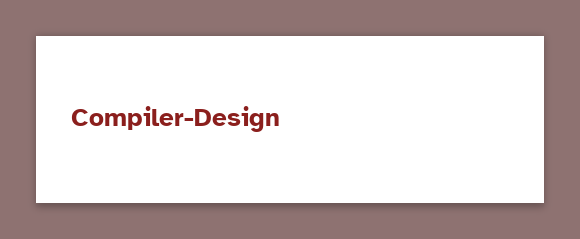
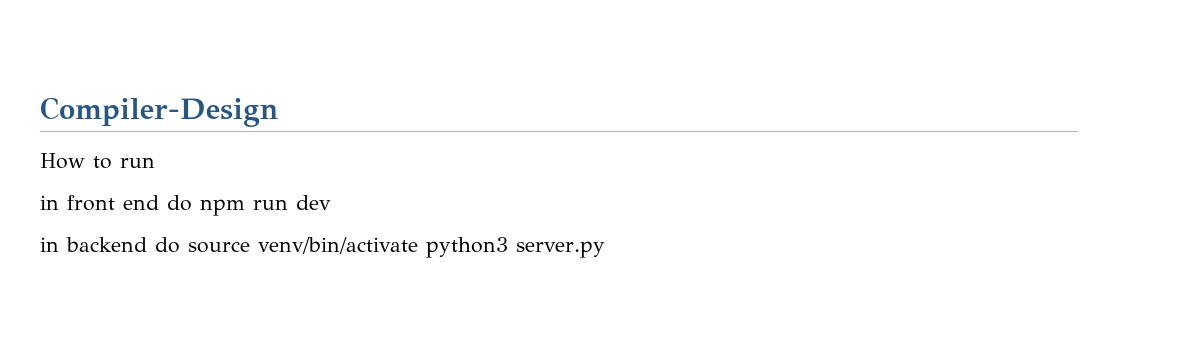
(280, 119) none -> [40,153,155,169] [40,195,331,216] [40,237,605,258] // How to run // in front end do npm run dev // in backend do source venv/bin/activate python3 server.py

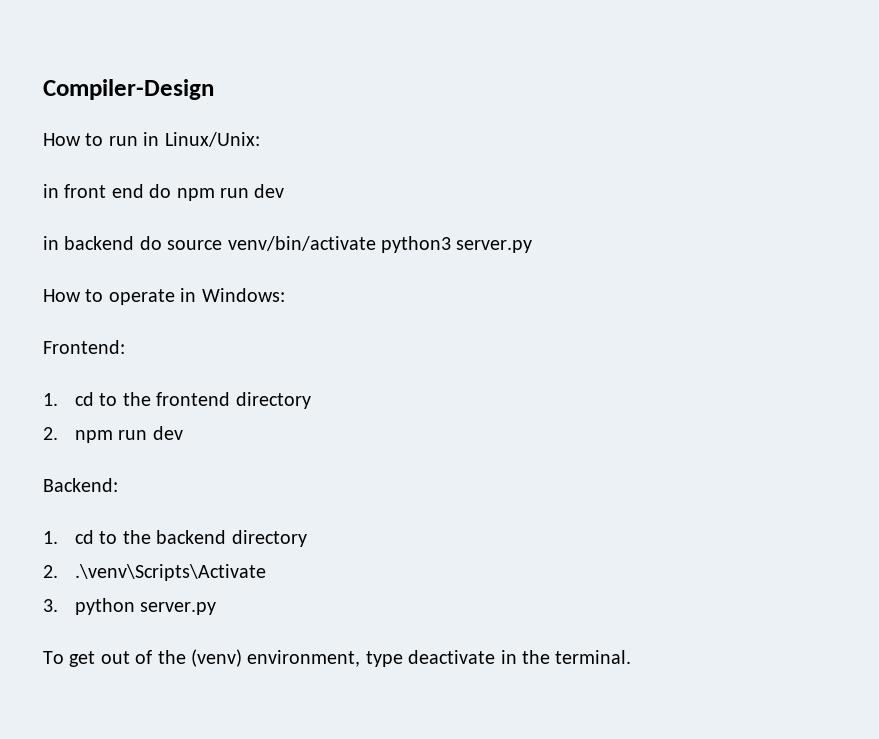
(155, 162) none -> [143,132,260,147] in Linux/Unix:
(605, 249) none -> [43,288,285,305] [43,340,125,354] [43,392,311,409] [43,426,183,443] [43,478,118,492] [43,530,307,547] [43,564,267,581] [43,598,217,615] [43,649,632,667] // How to operate in Windows: // Frontend: // 1. cd to the frontend directory // 2. npm run dev // Backend: // 1. cd to the backend directory // 2. .\venv\Scripts\Activate // 3. python server.py // To get out of the (venv) environment, type deactivate in the terminal.

